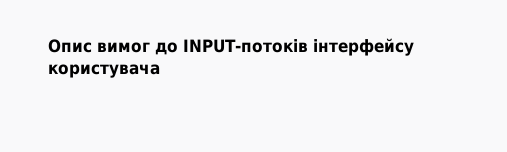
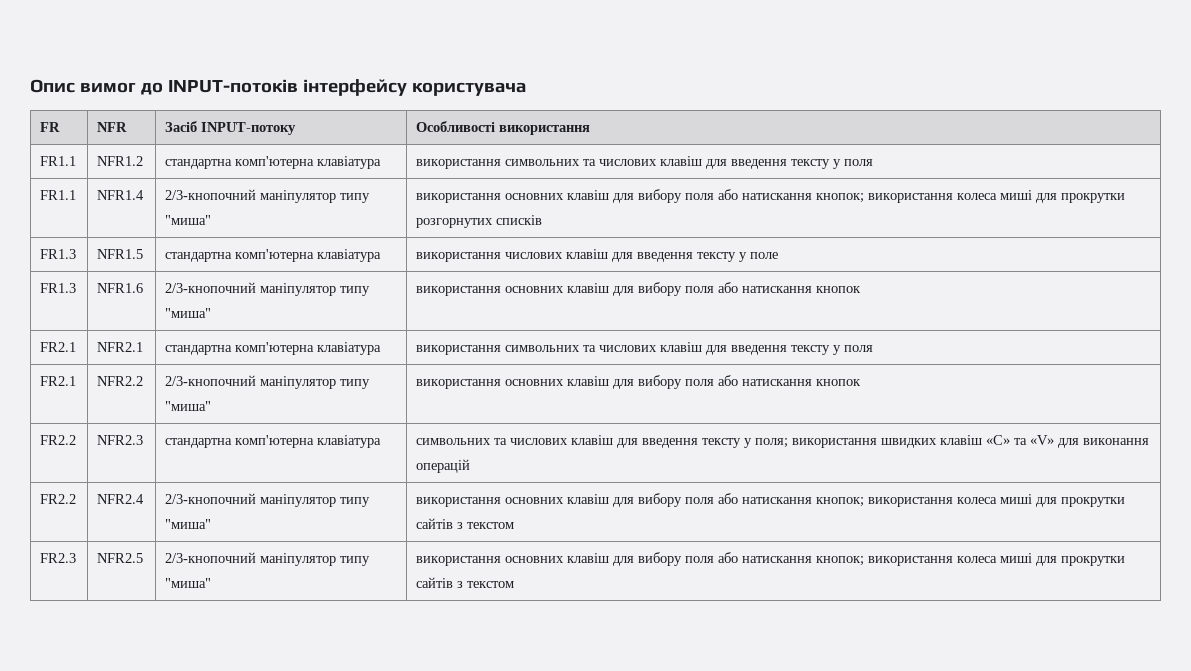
(160, 71) none -> [40,122,61,132] [97,122,128,132] [165,121,297,135] [416,121,591,135] [40,156,77,166] [97,156,144,166] [165,156,382,169] [416,156,874,169] [40,190,77,200] [97,190,145,200] [165,189,371,203] [165,215,212,225] [416,189,1126,203] [416,215,543,228] [40,249,77,259] [97,249,144,259] [165,249,382,262] [416,249,779,262] [40,283,77,293] [97,283,144,293] [165,282,371,296] [165,308,212,318] [416,282,862,296] [40,342,77,352] [97,342,144,352] [165,342,382,355] [416,342,874,355] [40,376,77,386] [97,376,144,386] [165,375,371,389] [165,401,212,411] [416,375,862,389] [40,435,77,445] [97,435,144,445] [165,435,382,448] [416,435,1150,448] [416,459,471,473] [40,494,77,504] [97,494,145,504] [165,493,371,507] [165,519,212,529] [416,493,1126,507] [416,518,515,529] [40,553,77,563] [97,553,144,563] [165,552,371,566] [165,578,212,588] [416,552,1126,566] [416,577,515,588] // FR | NFR | Засіб INPUT-потоку | Особливості використання // FR1.1 | NFR1.2 | стандартна комп'ютерна клавіатура | використання символьних та числових клавіш для введення тексту у поля // FR1.1 | NFR1.4 | 2/3-кнопочний маніпулятор типу "миша" | використання основних клавіш для вибору поля або натискання кнопок; використання колеса миші для прокрутки розгорнутих списків // FR1.3 | NFR1.5 | стандартна комп'ютерна клавіатура | використання числових клавіш для введення тексту у поле // FR1.3 | NFR1.6 | 2/3-кнопочний маніпулятор типу "миша" | використання основних клавіш для вибору поля або натискання кнопок // FR2.1 | NFR2.1 | стандартна комп'ютерна клавіатура | використання символьних та числових клавіш для введення тексту у поля // FR2.1 | NFR2.2 | 2/3-кнопочний маніпулятор типу "миша" | використання основних клавіш для вибору поля або натискання кнопок // FR2.2 | NFR2.3 | стандартна комп'ютерна клавіатура | символьних та числових клавіш для введення тексту у поля; використання швидких клавіш «С» та «V» для виконання операцій // FR2.2 | NFR2.4 | 2/3-кнопочний маніпулятор типу "миша" | використання основних клавіш для вибору поля або натискання кнопок; використання колеса миші для прокрутки сайтів з текстом // FR2.3 | NFR2.5 | 2/3-кнопочний маніпулятор типу "миша" | використання основних клавіш для вибору поля або натискання кнопок; використання колеса миші для прокрутки сайтів з текстом

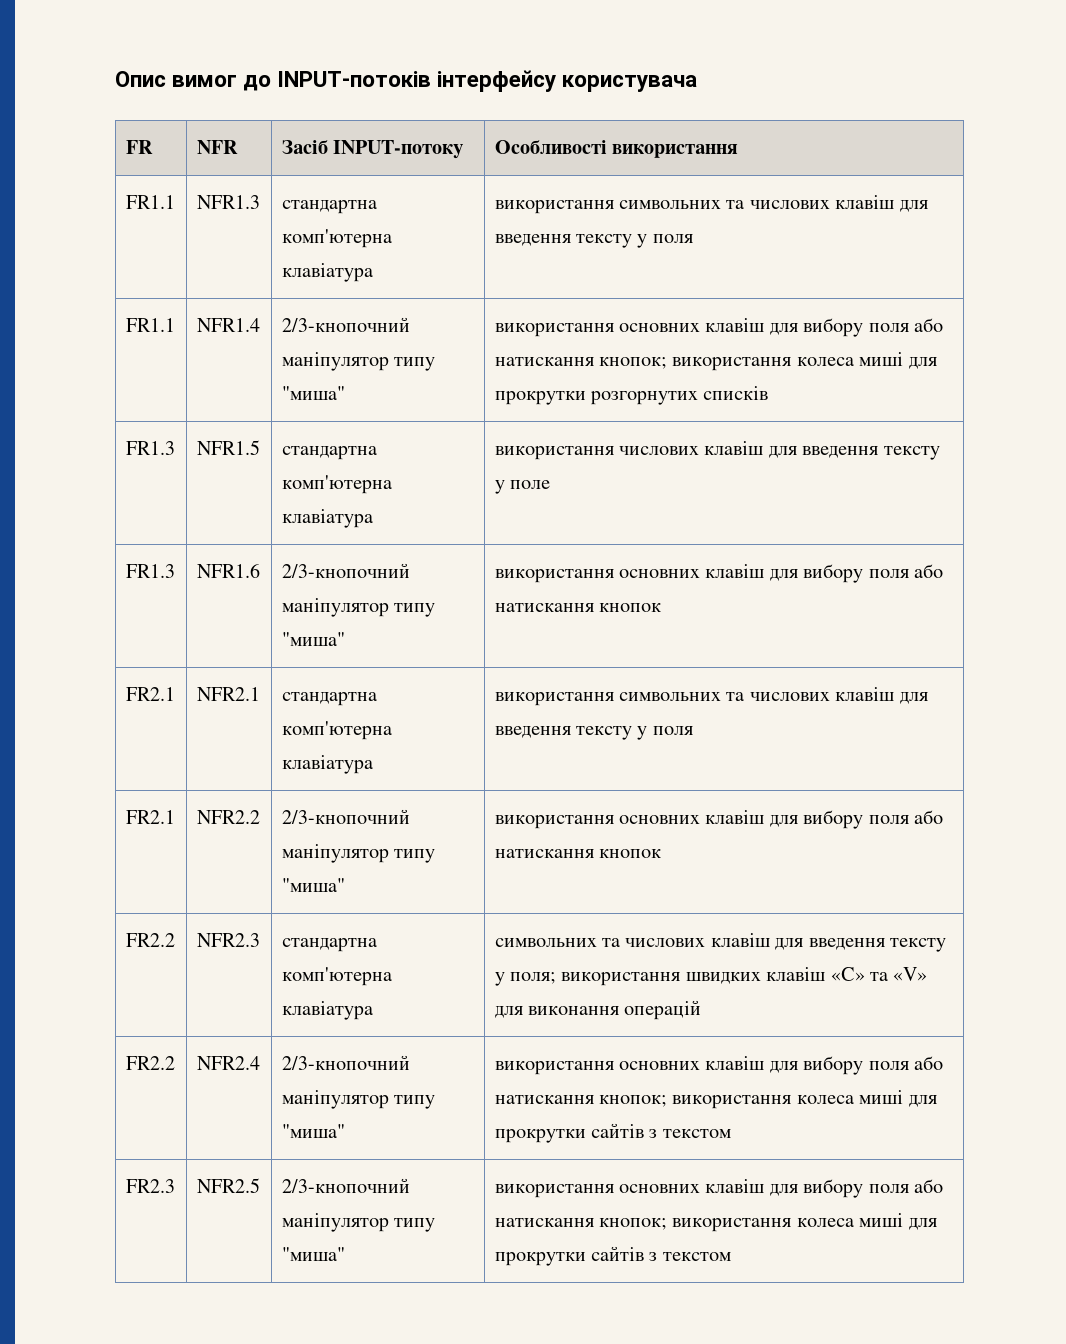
[97,156,144,166] NFR1.2 -> [196,195,260,209] NFR1.3

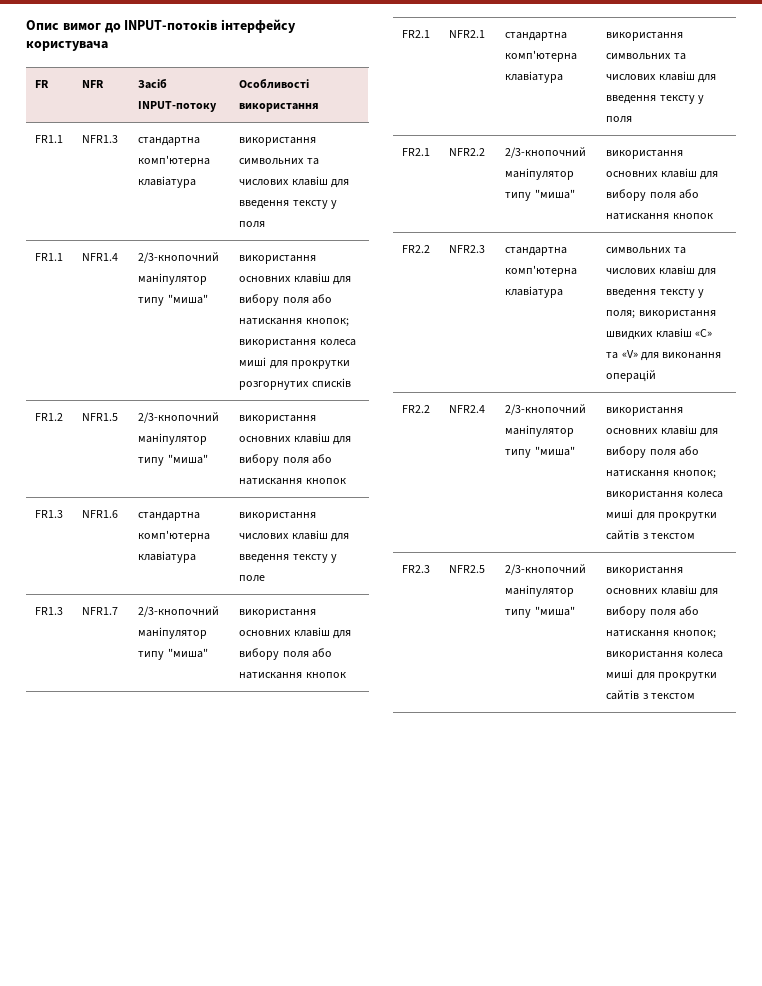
[125,441,175,455] [196,440,260,455] // FR1.3 | NFR1.5 -> [35,413,64,421] [82,413,119,421] [138,412,220,423] [138,433,208,445] [138,454,208,466] [239,415,317,424] [239,433,351,445] [239,454,332,466] [239,478,346,485] [35,510,64,518] [82,510,119,518] // FR1.2 | NFR1.5 | 2/3-кнопочний маніпулятор типу "миша" | використання основних клавіш для вибору поля або натискання кнопок // FR1.3 | NFR1.6
[196,563,260,578] NFR1.6 -> [82,607,119,615] NFR1.7

